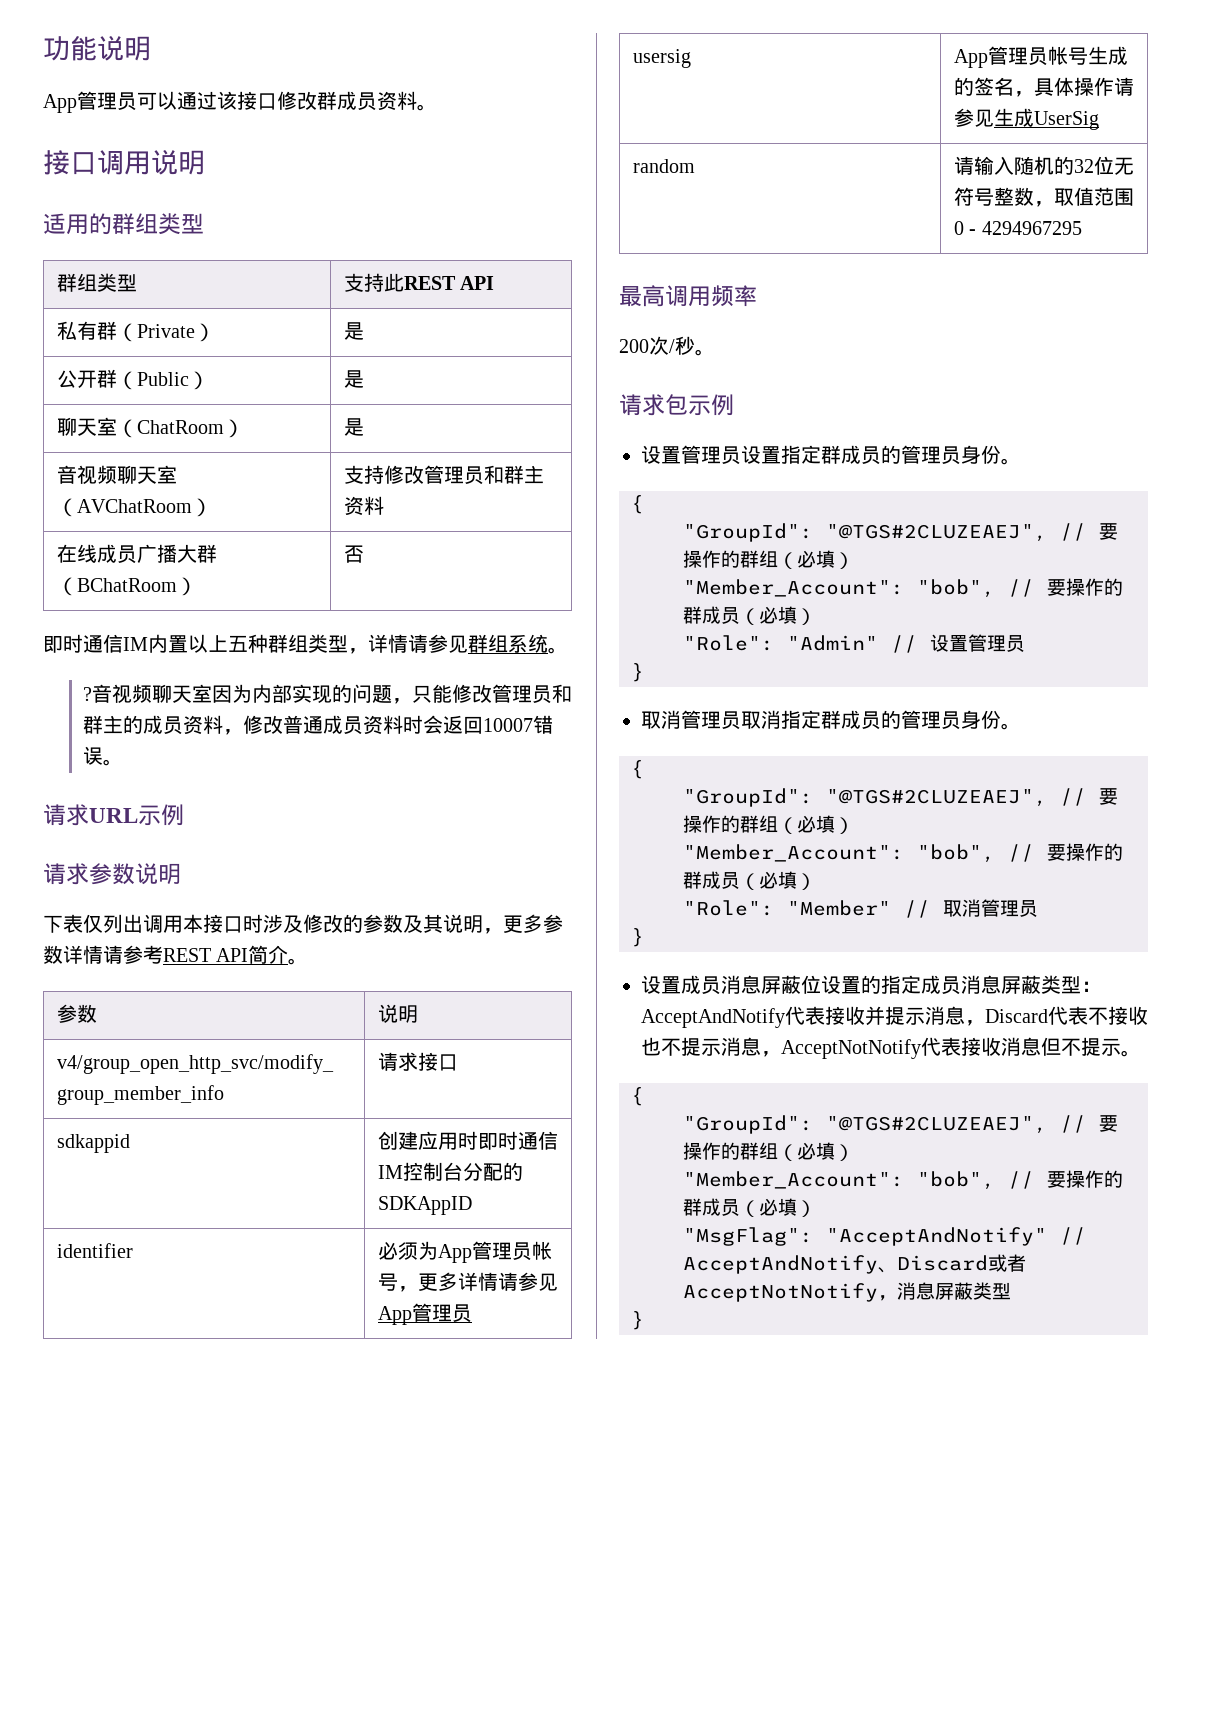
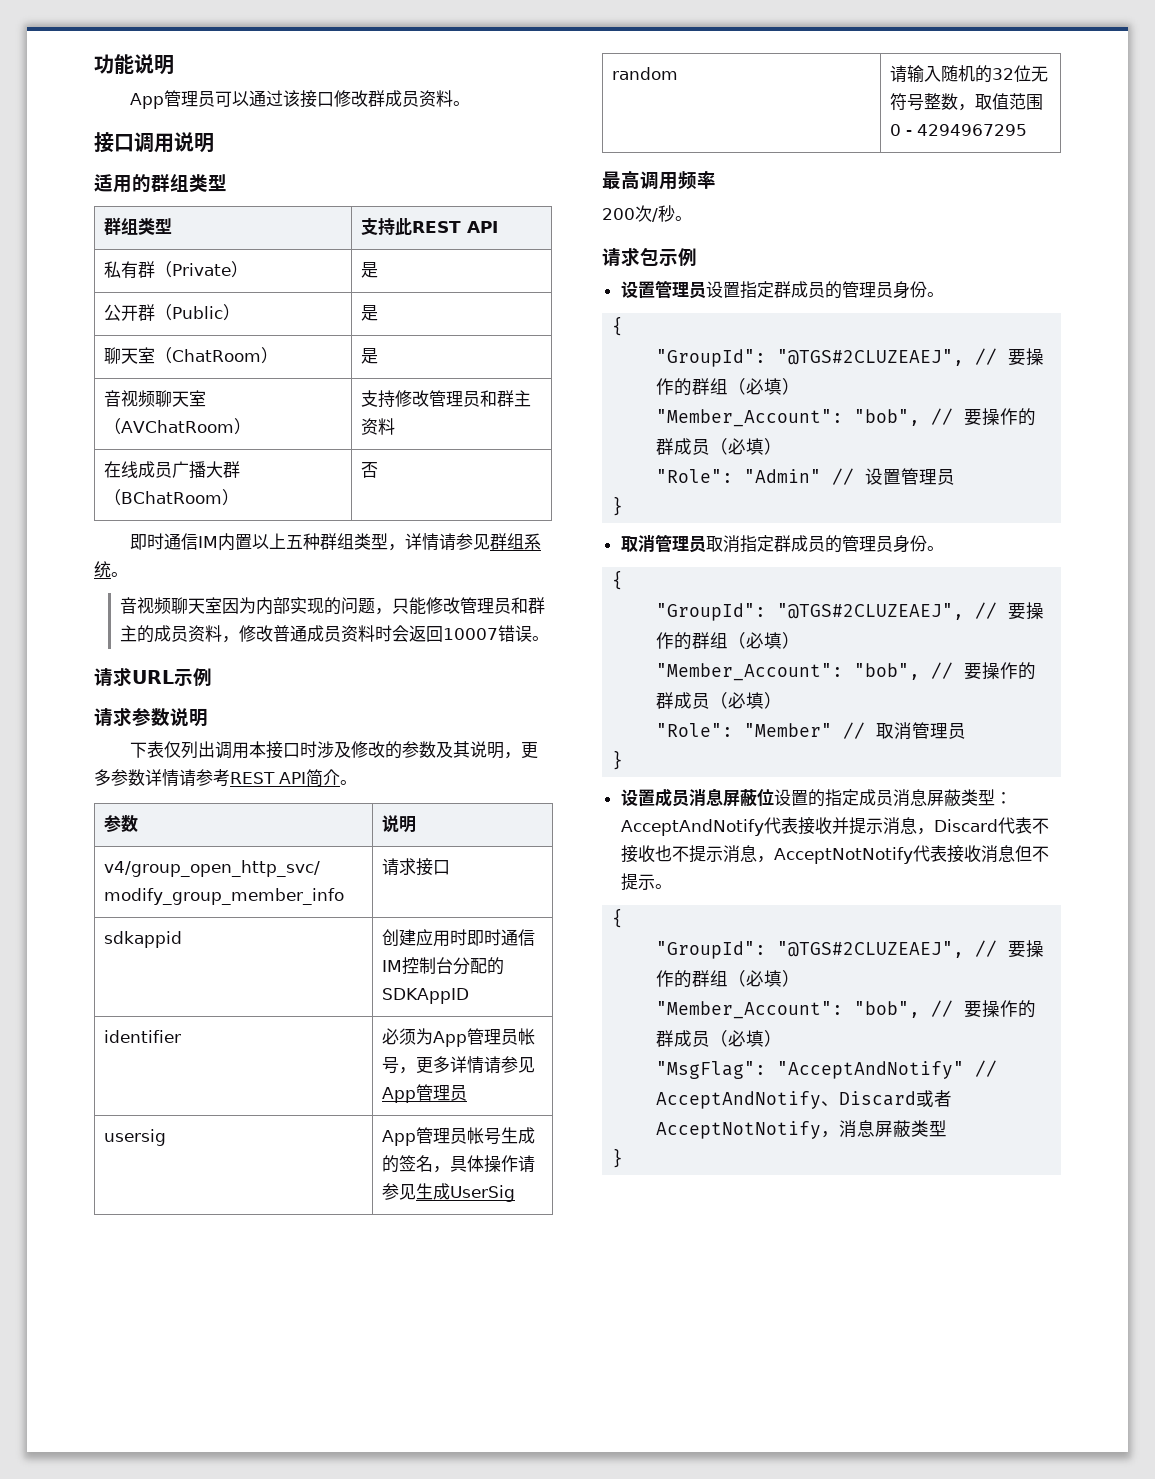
[82,687,92,701] ? -> (128, 574) none

